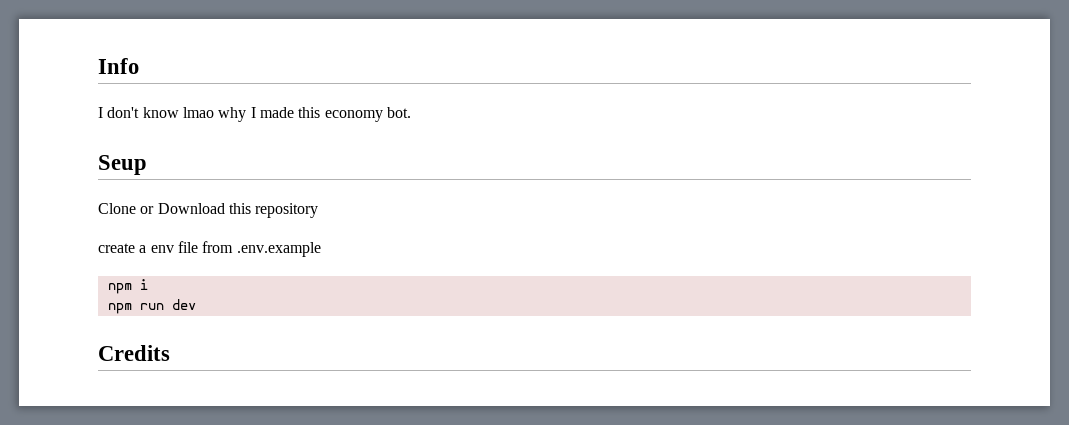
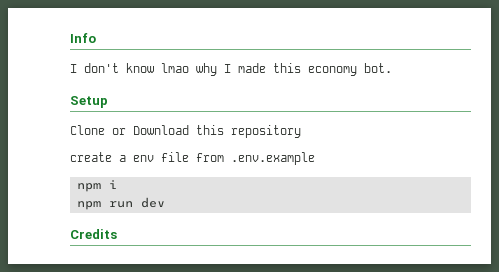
[98,155,147,175] Seup -> [70,96,108,108] Setup

